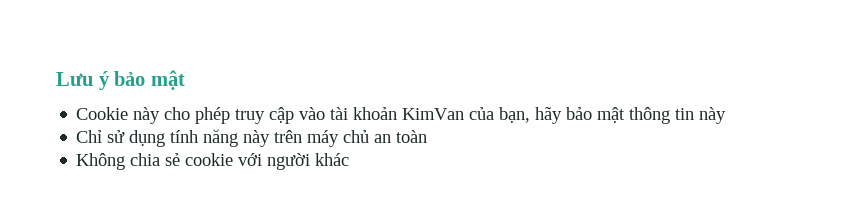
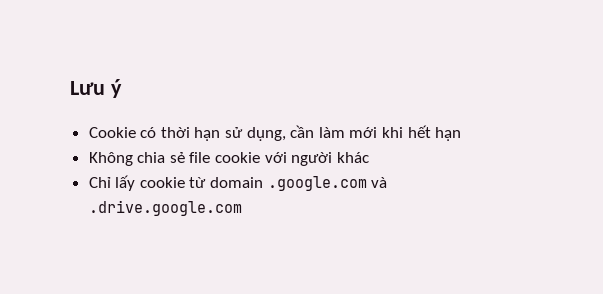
[114,70,185,90] bảo mật -> (122, 88) none
[133,107,727,124] [76,129,428,147] này cho phép truy cập vào tài khoản KimVan của bạn, hãy bảo mật thông tin này // Chỉ sử dụng tính năng này trên máy chủ an toàn -> [140,125,462,141] có thời hạn sử dụng, cần làm mới khi hết hạn
(181, 159) none -> [189,152,211,163] file
(350, 159) none -> [88,175,388,191] [88,200,242,216] // Chỉ lấy cookie từ domain .google.com và .drive.google.com

